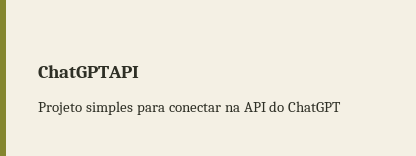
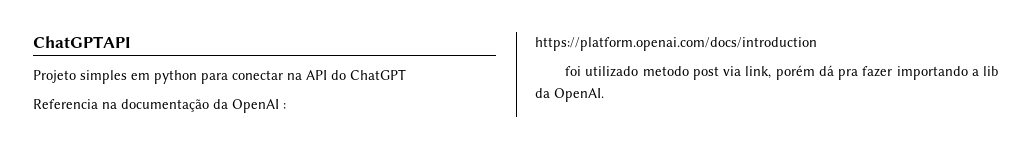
(133, 108) none -> [131,70,197,84] em python
(342, 106) none -> [33,99,286,113] [535,37,817,51] [565,65,998,80] [535,88,604,102] // Referencia na documentação da OpenAI : https://platform.openai.com/docs/introduction // foi utilizado metodo post via link, porém dá pra fazer importando a lib da OpenAI.

